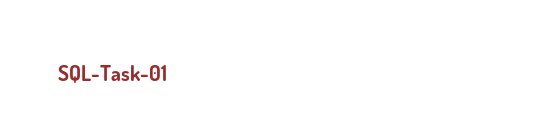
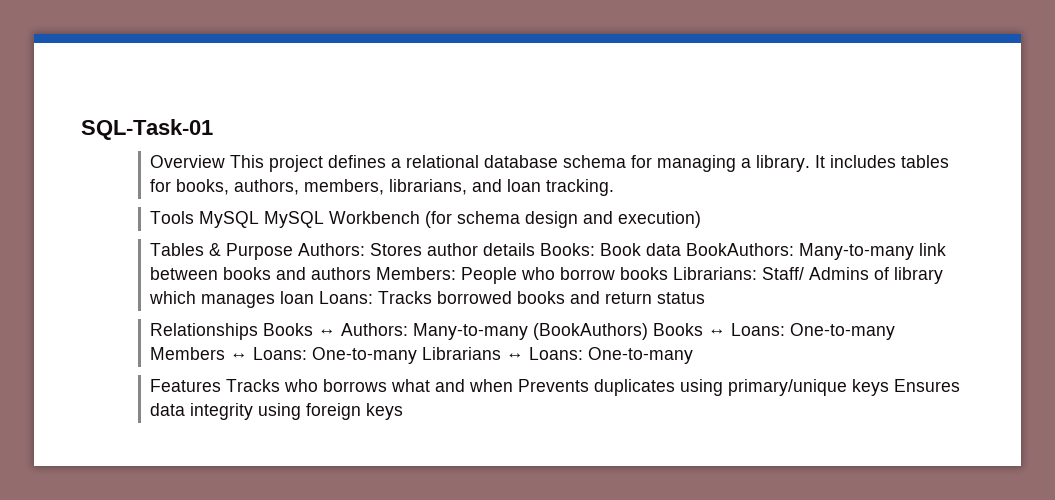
(167, 74) none -> [150,155,950,172] [150,179,615,196] [150,211,702,228] [150,243,947,260] [150,267,944,284] [149,291,706,308] [150,323,896,340] [150,347,694,364] [150,379,961,396] [150,403,404,420] // Overview This project defines a relational database schema for managing a library. It includes tables for books, authors, members, librarians, and loan tracking. // Tools MySQL MySQL Workbench (for schema design and execution) // Tables & Purpose Authors: Stores author details Books: Book data BookAuthors: Many-to-many link between books and authors Members: People who borrow books Librarians: Staff/ Admins of library which manages loan Loans: Tracks borrowed books and return status // Relationships Books ↔ Authors: Many-to-many (BookAuthors) Books ↔ Loans: One-to-many Members ↔ Loans: One-to-many Librarians ↔ Loans: One-to-many // Features Tracks who borrows what and when Prevents duplicates using primary/unique keys Ensures data integrity using foreign keys

